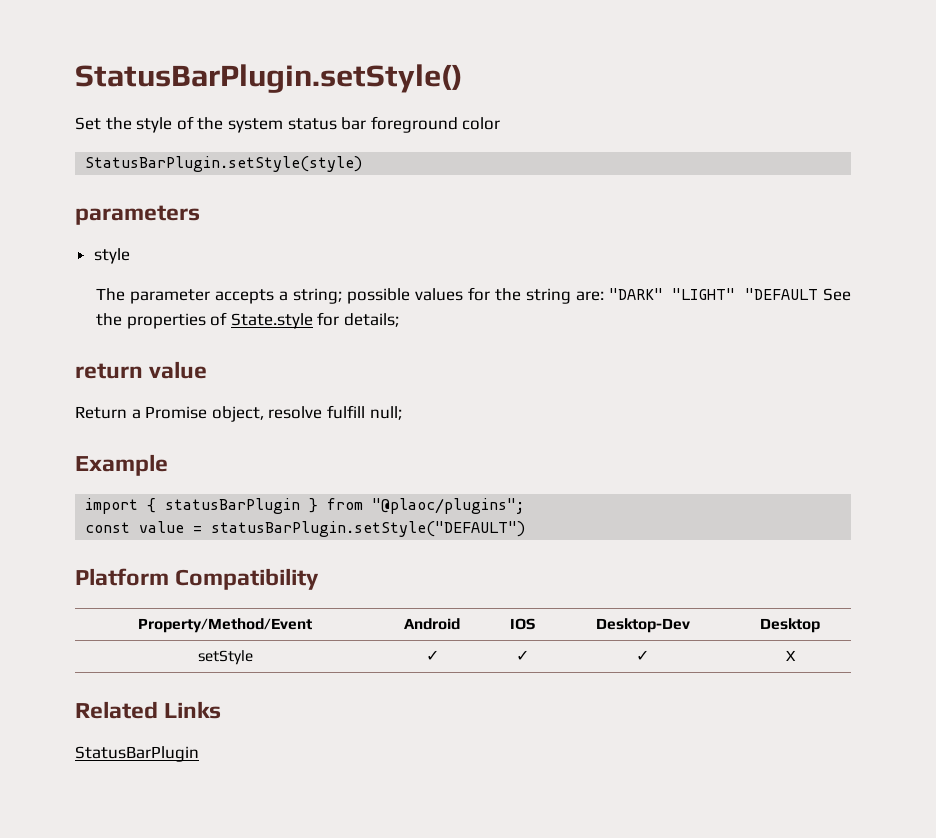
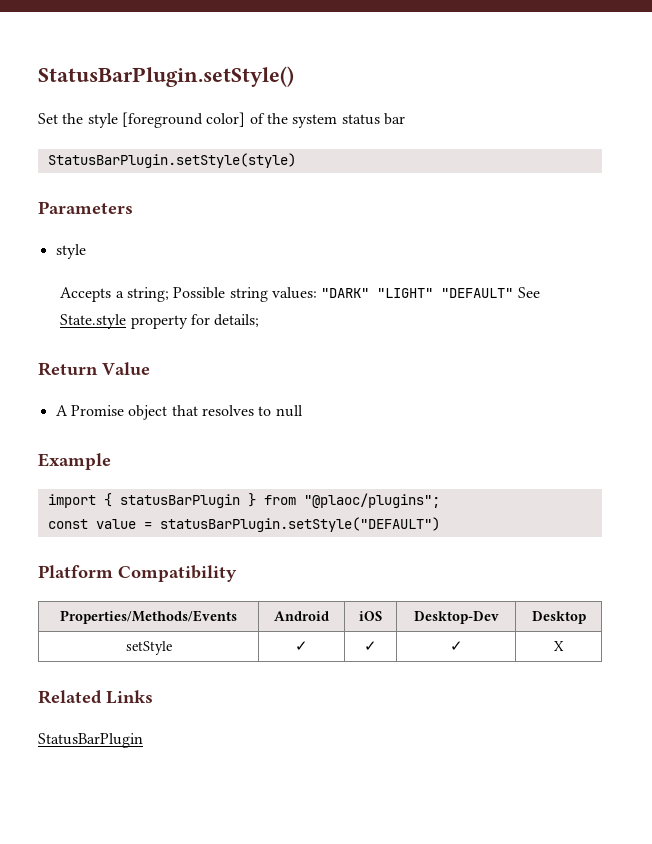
(173, 125) none -> [121,112,246,128] [foreground color]
[370,116,501,133] foreground color -> (405, 119) none
[75,205,200,225] parameters -> [38,201,133,214] Parameters
[96,287,851,304] [96,312,400,329] [75,361,208,379] [75,405,402,422] The parameter accepts a string; possible values for the string are: "DARK" "LIGHT" "DEFAULT See the properties of State.style for details; // return value // Return a Promise object, resolve fulfill null; -> [60,287,540,302] [60,314,260,329] [38,362,150,376] [55,405,303,420] Accepts a string; Possible string values: "DARK" "LIGHT" "DEFAULT" See State.style property for details; // Return Value // A Promise object that resolves to null
[138,618,312,633] Property/Method/Event -> [60,610,237,624] Properties/Methods/Events
[510,618,535,630] IOS -> [359,611,382,621] iOS

